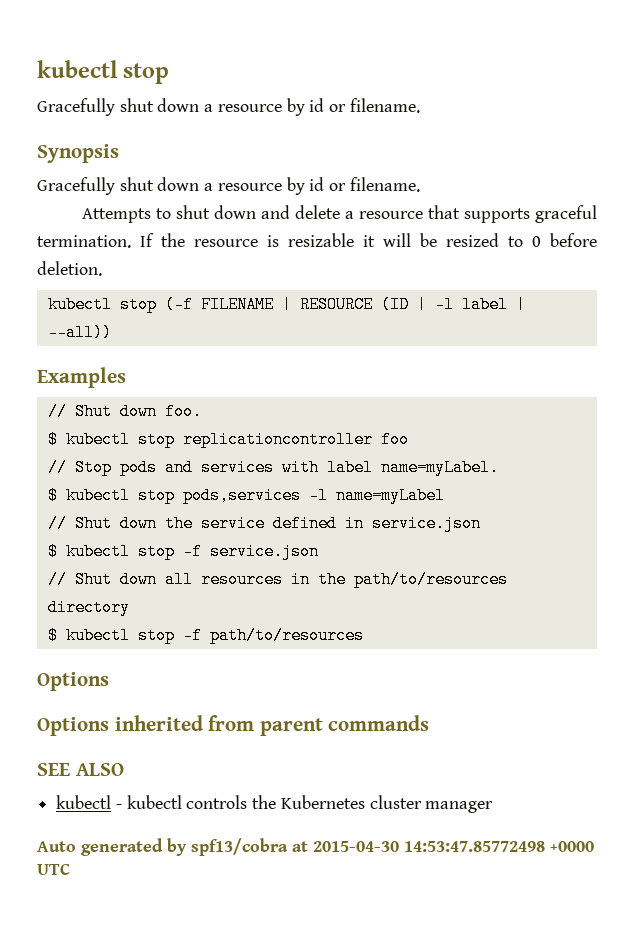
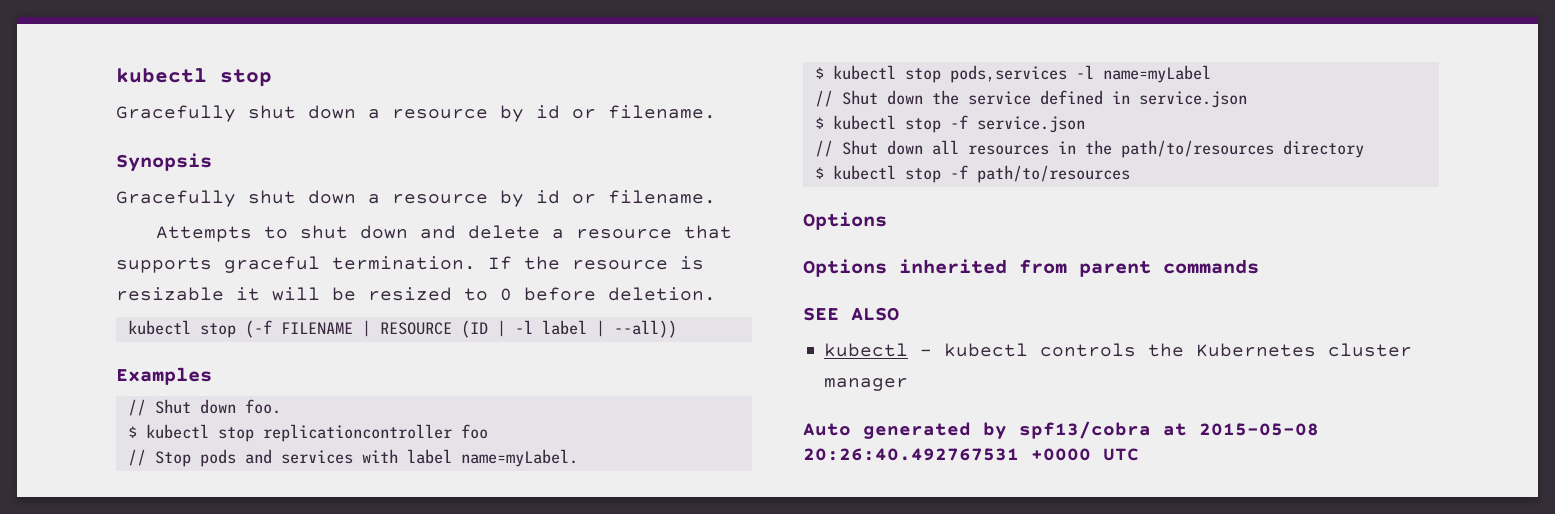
[313,841,545,852] 2015-04-30 14:53:47.85772498 -> [1199,423,1319,436] [803,448,1019,461] 2015-05-08 20:26:40.492767531

